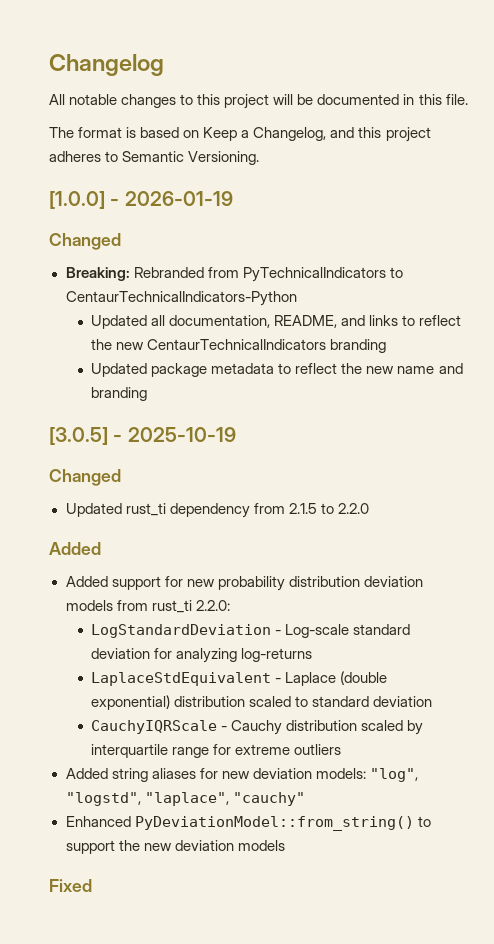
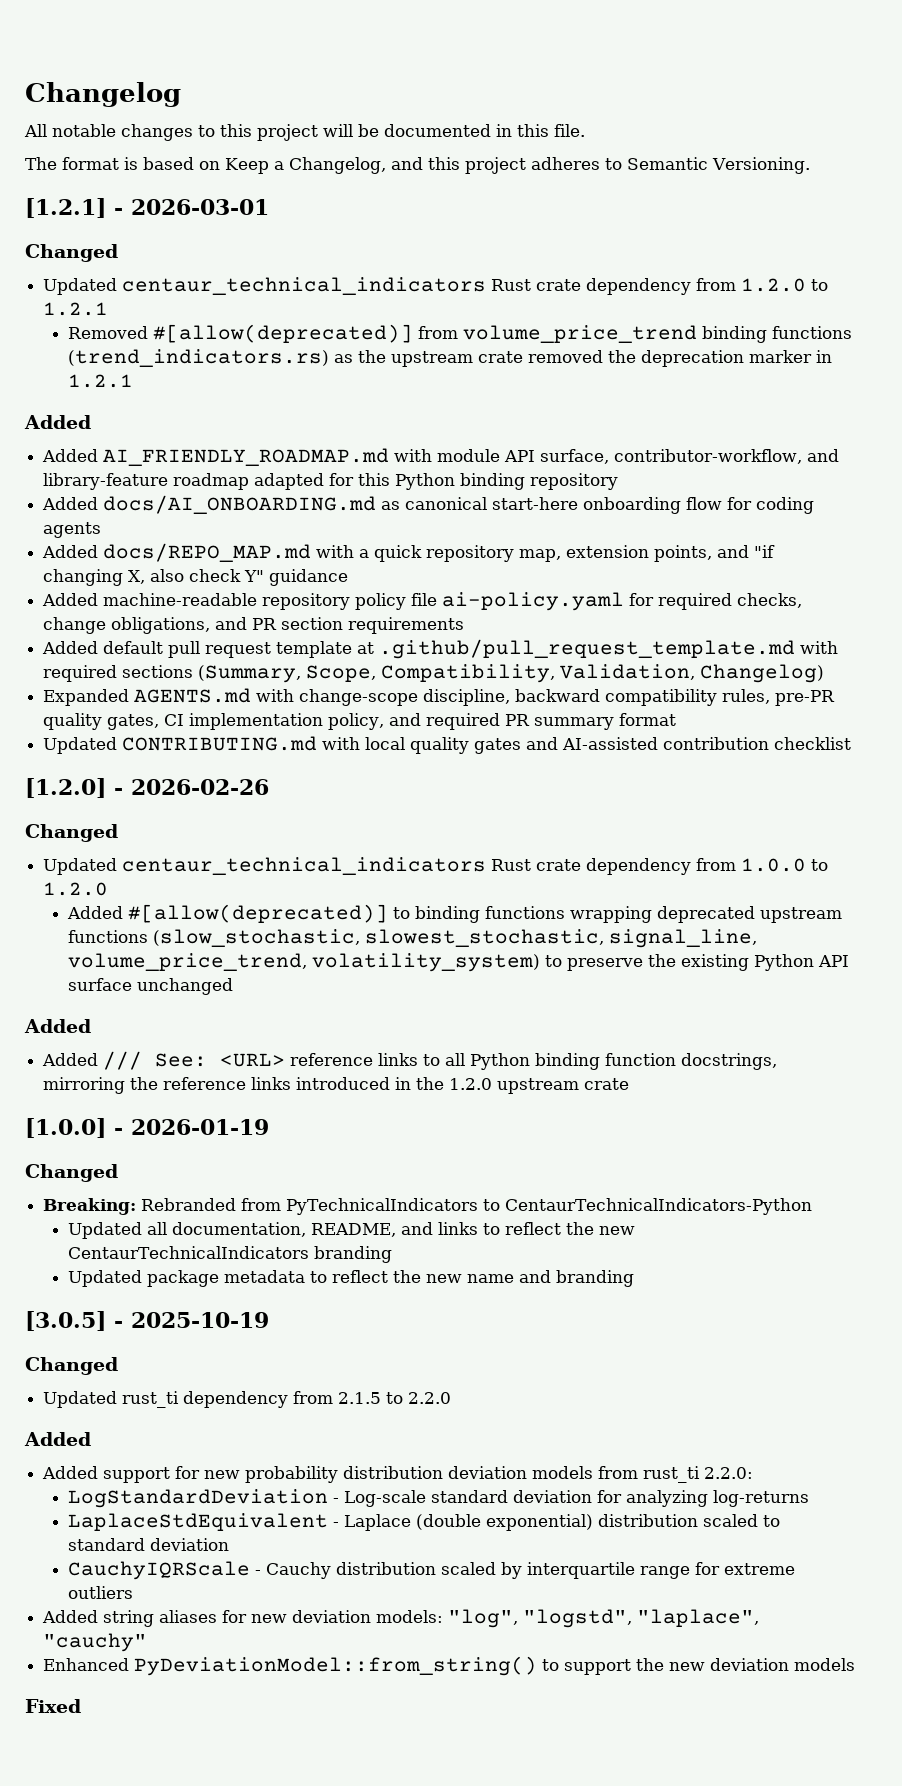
(260, 158) none -> [25,198,269,218] [25,244,118,262] [43,277,829,295] [43,302,109,316] [67,324,852,343] [67,349,832,367] [67,374,133,388] [24,415,91,429] [42,448,840,466] [43,473,619,490] [42,495,815,514] [43,522,102,538] [42,543,776,562] [43,569,349,586] [42,592,803,611] [43,617,465,634] [42,639,839,659] [43,664,825,683] [43,688,836,706] [43,713,677,730] [43,736,852,754] [25,778,269,798] [25,824,118,842] [43,857,829,875] [43,882,109,896] [66,904,842,923] [67,929,757,948] [67,953,849,972] [67,978,233,995] [24,1019,91,1033] [42,1051,778,1070] [43,1077,630,1094] // [1.2.1] - 2026-03-01 // Changed // Updated centaur_technical_indicators Rust crate dependency from 1.2.0 to 1.2.1 // Removed #[allow(deprecated)] from volume_price_trend binding functions (trend_indicators.rs) as the upstream crate removed the deprecation marker in 1.2.1 // Added // Added AI_FRIENDLY_ROADMAP.md with module API surface, contributor-workflow, and library-feature roadmap adapted for this Python binding repository // Added docs/AI_ONBOARDING.md as canonical start-here onboarding flow for coding agents // Added docs/REPO_MAP.md with a quick repository map, extension points, and "if changing X, also check Y" guidance // Added machine-readable repository policy file ai-policy.yaml for required checks, change obligations, and PR section requirements // Added default pull request template at .github/pull_request_template.md with required sections (Summary, Scope, Compatibility, Validation, Changelog) // Expanded AGENTS.md with change-scope discipline, backward compatibility rules, pre-PR quality gates, CI implementation policy, and required PR summary format // Updated CONTRIBUTING.md with local quality gates and AI-assisted contribution checklist // [1.2.0] - 2026-02-26 // Changed // Updated centaur_technical_indicators Rust crate dependency from 1.0.0 to 1.2.0 // Added #[allow(deprecated)] to binding functions wrapping deprecated upstream functions (slow_stochastic, slowest_stochastic, signal_line, volume_price_trend, volatility_system) to preserve the existing Python API surface unchanged // Added // Added /// See: <URL> reference links to all Python binding function docstrings, mirroring the reference links introduced in the 1.2.0 upstream crate

